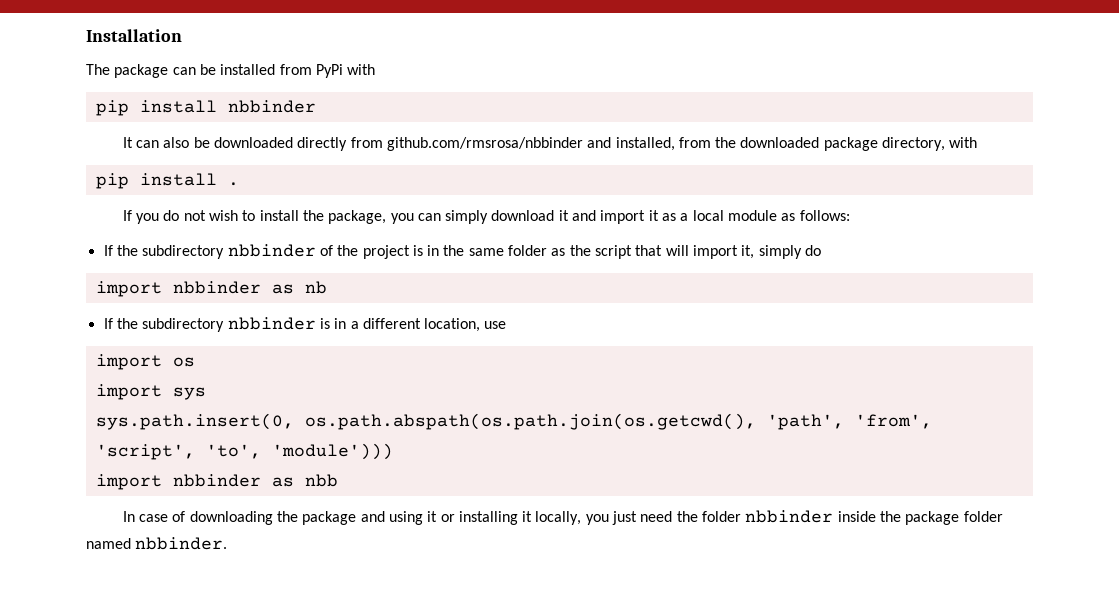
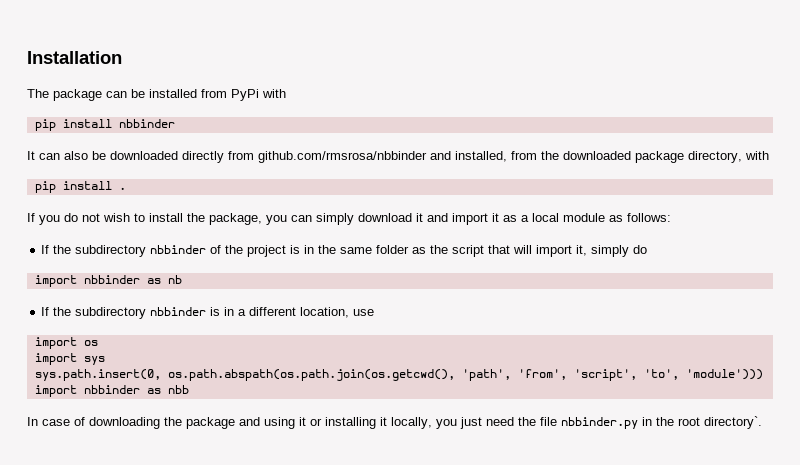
[702,510,1003,525] [86,537,228,550] folder nbbinder inside the package folder named nbbinder. -> [540,416,762,429] file nbbinder.py in the root directory`.

